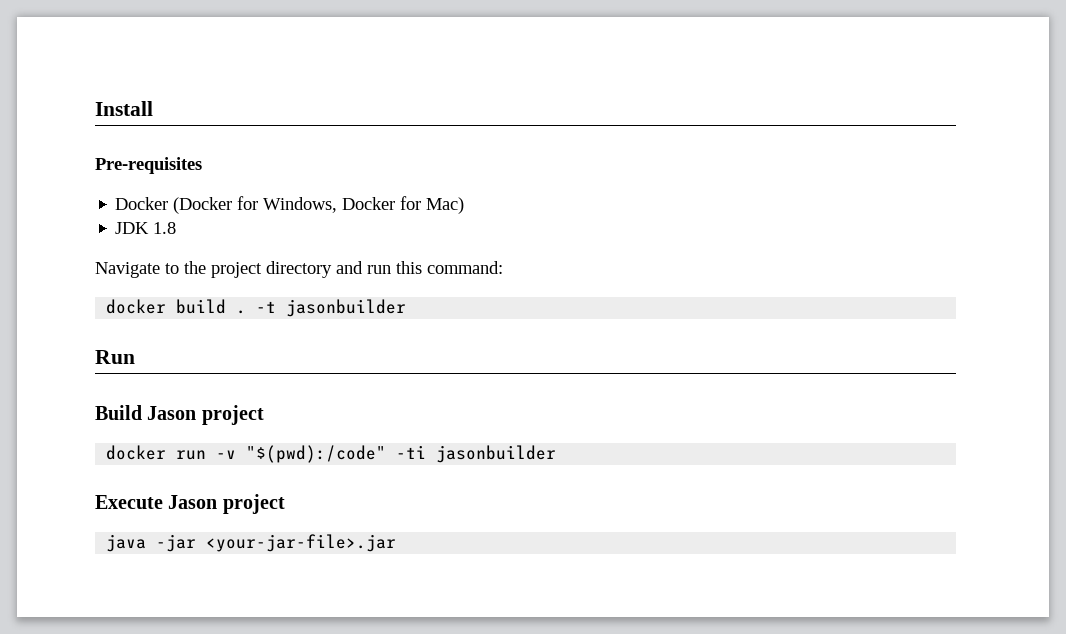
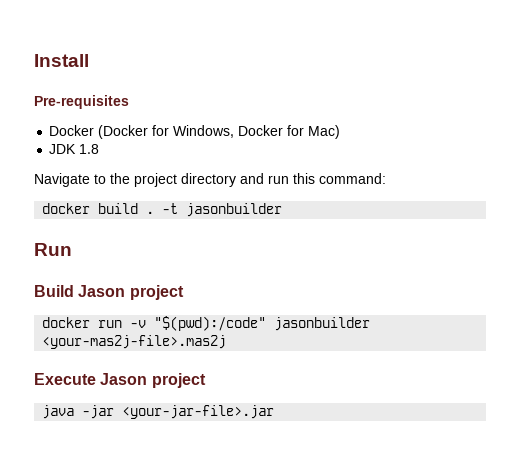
[396,445,557,463] -ti jasonbuilder -> [274,317,371,331] [42,335,227,349] jasonbuilder <your-mas2j-file>.mas2j

